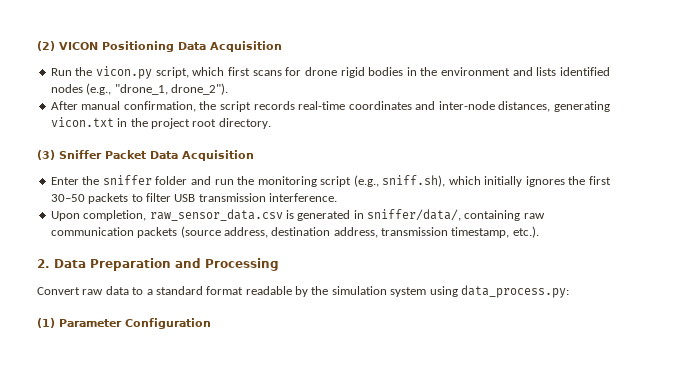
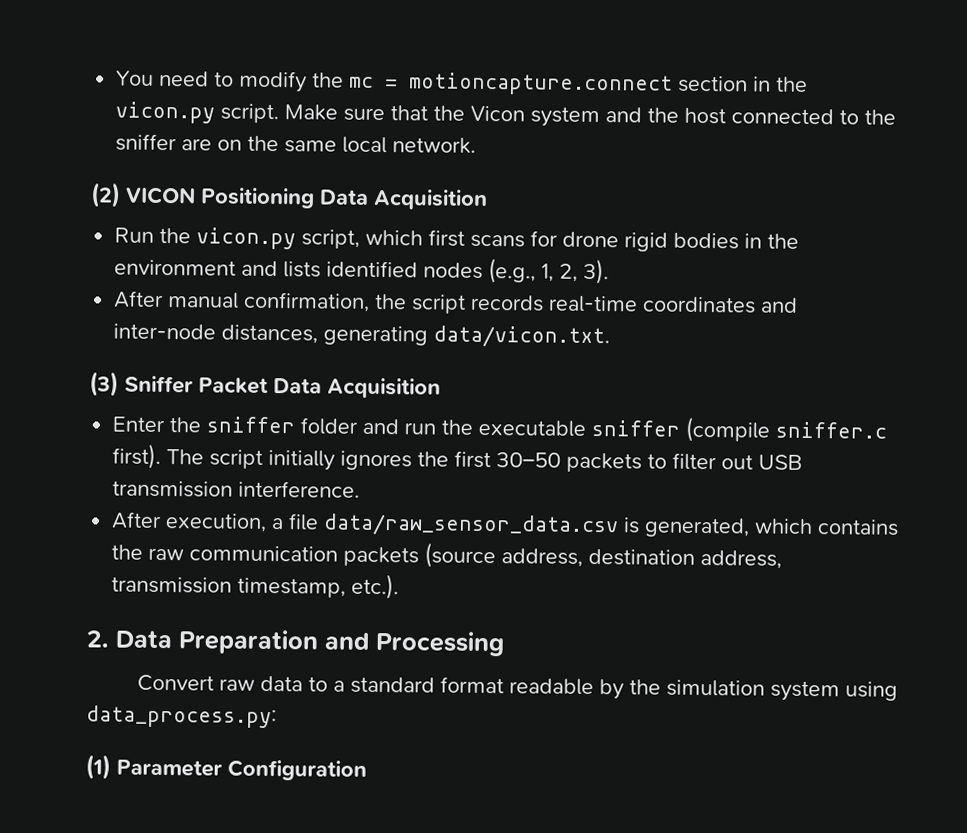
(37, 46) none -> [116,70,809,96] [115,101,897,128] [115,133,477,154] You need to modify the mc = motioncapture.connect section in the vicon.py script. Make sure that the Vicon system and the host connected to the sniffer are on the same local network. //
[114,83,228,95] "drone_1, drone_2"). -> [541,258,610,285] 1, 2, 3).
[50,117,271,129] vicon.txt in the project root directory. -> [433,325,611,349] data/vicon.txt.
[257,175,481,187] monitoring script (e.g., sniff.sh), which -> [478,416,888,443] [112,443,264,470] executable sniffer (compile sniffer.c first). The script
(171, 197) none -> [721,454,754,470] out
[50,209,521,221] Upon completion, raw_sensor_data.csv is generated in sniffer/data/, containing -> [111,511,900,538] [111,544,144,560] After execution, a file data/raw_sensor_data.csv is generated, which contains the

